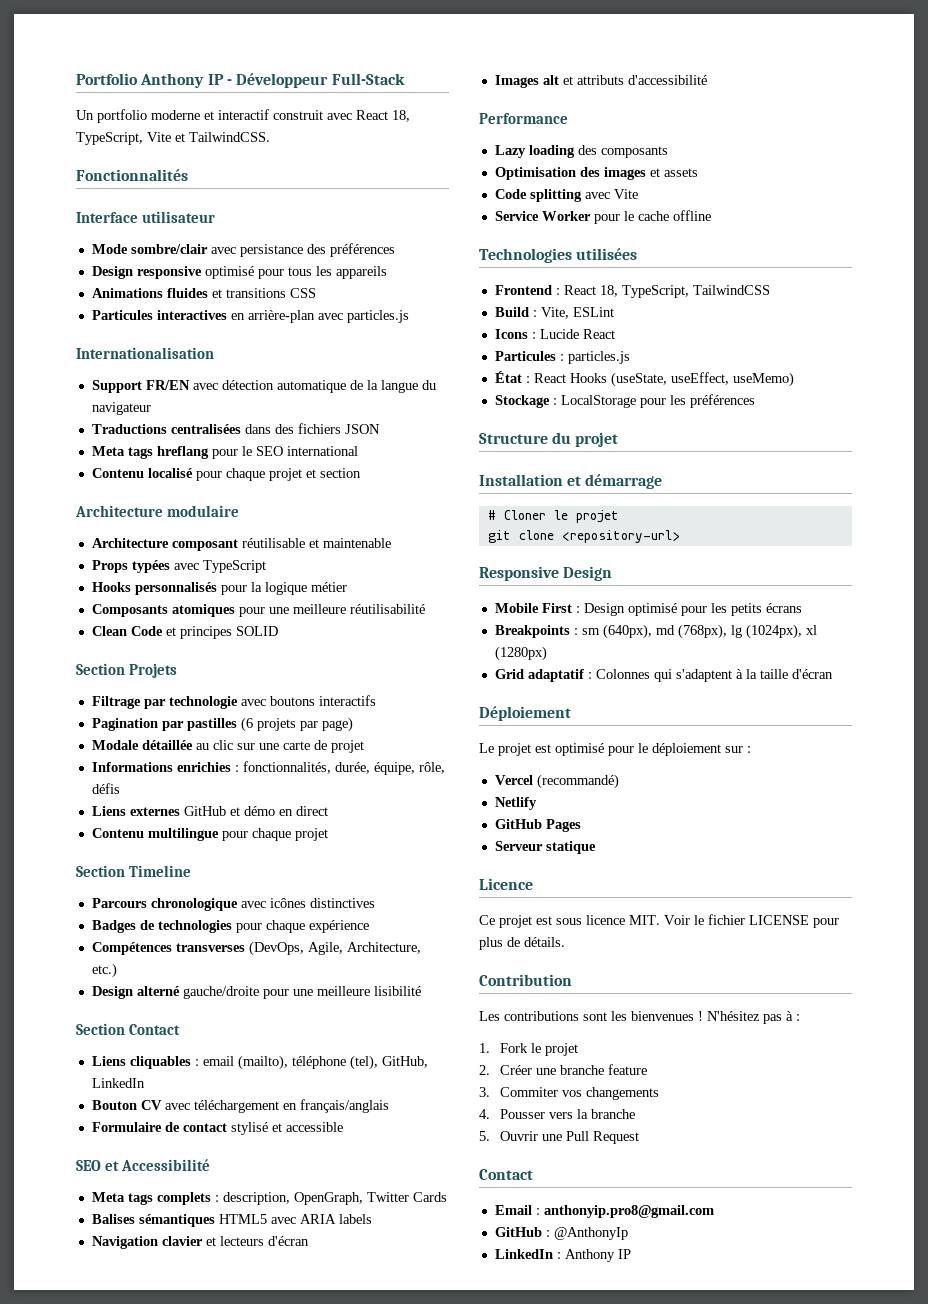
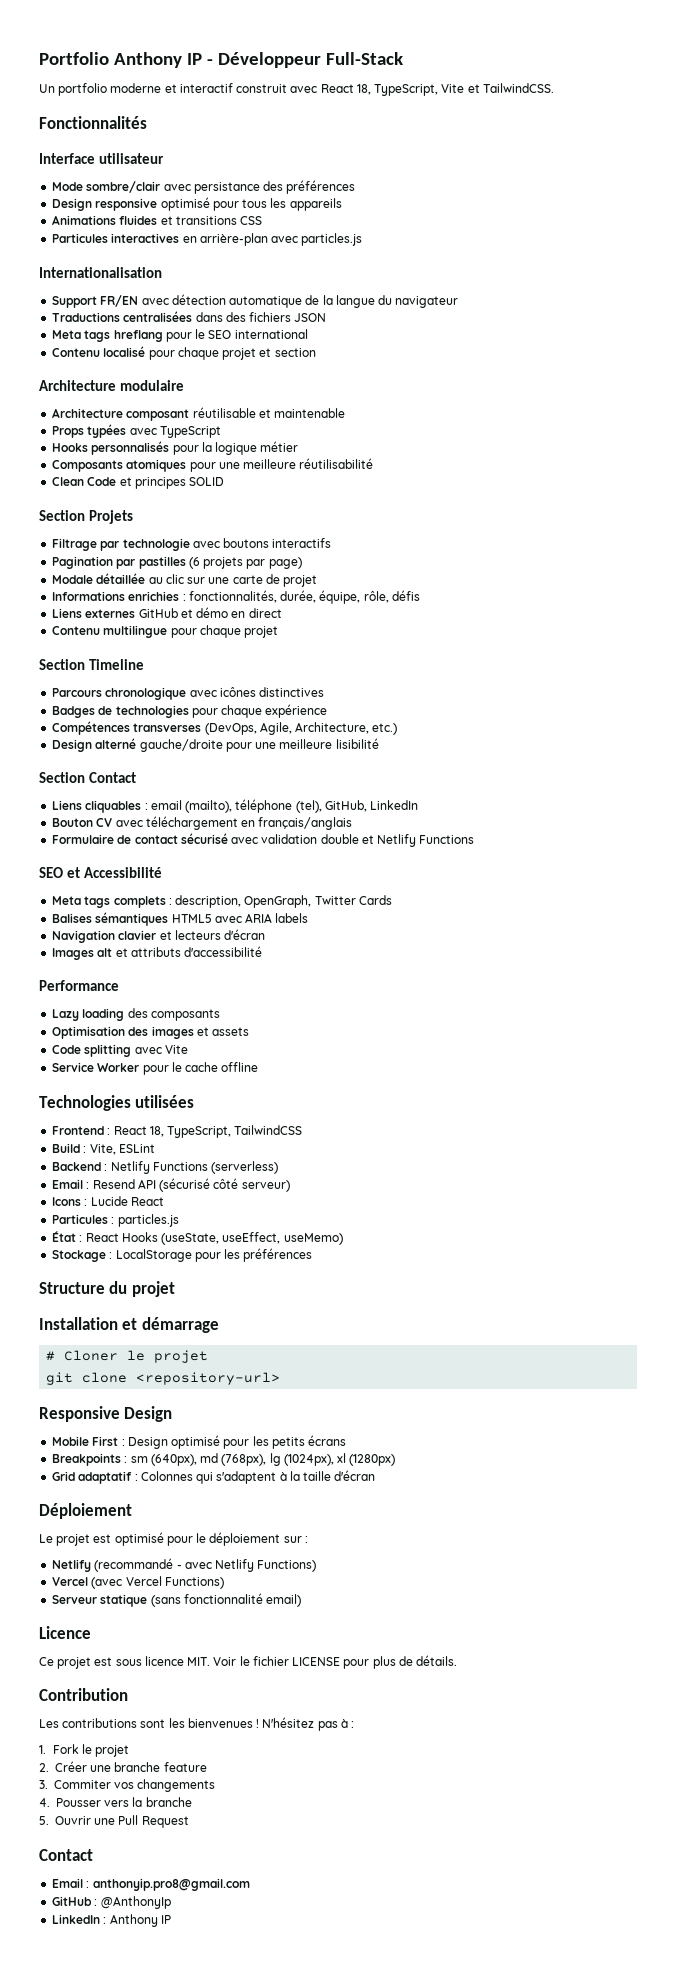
[230,1122,343,1135] stylisé et accessible -> [180,833,475,847] sécurisé avec validation double et Netlify Functions
(614, 312) none -> [52,1161,279,1174] [52,1178,290,1192] // Backend : Netlify Functions (serverless) // Email : Resend API (sécurisé côté serveur)
[494,774,619,789] [494,797,537,810] [494,819,581,832] Vercel (recommandé) // Netlify // GitHub Pages -> [52,1558,317,1572] [52,1576,224,1589] Netlify (recommandé - avec Netlify Functions) // Vercel (avec Vercel Functions)
(596, 847) none -> [150,1593,302,1607] (sans fonctionnalité email)

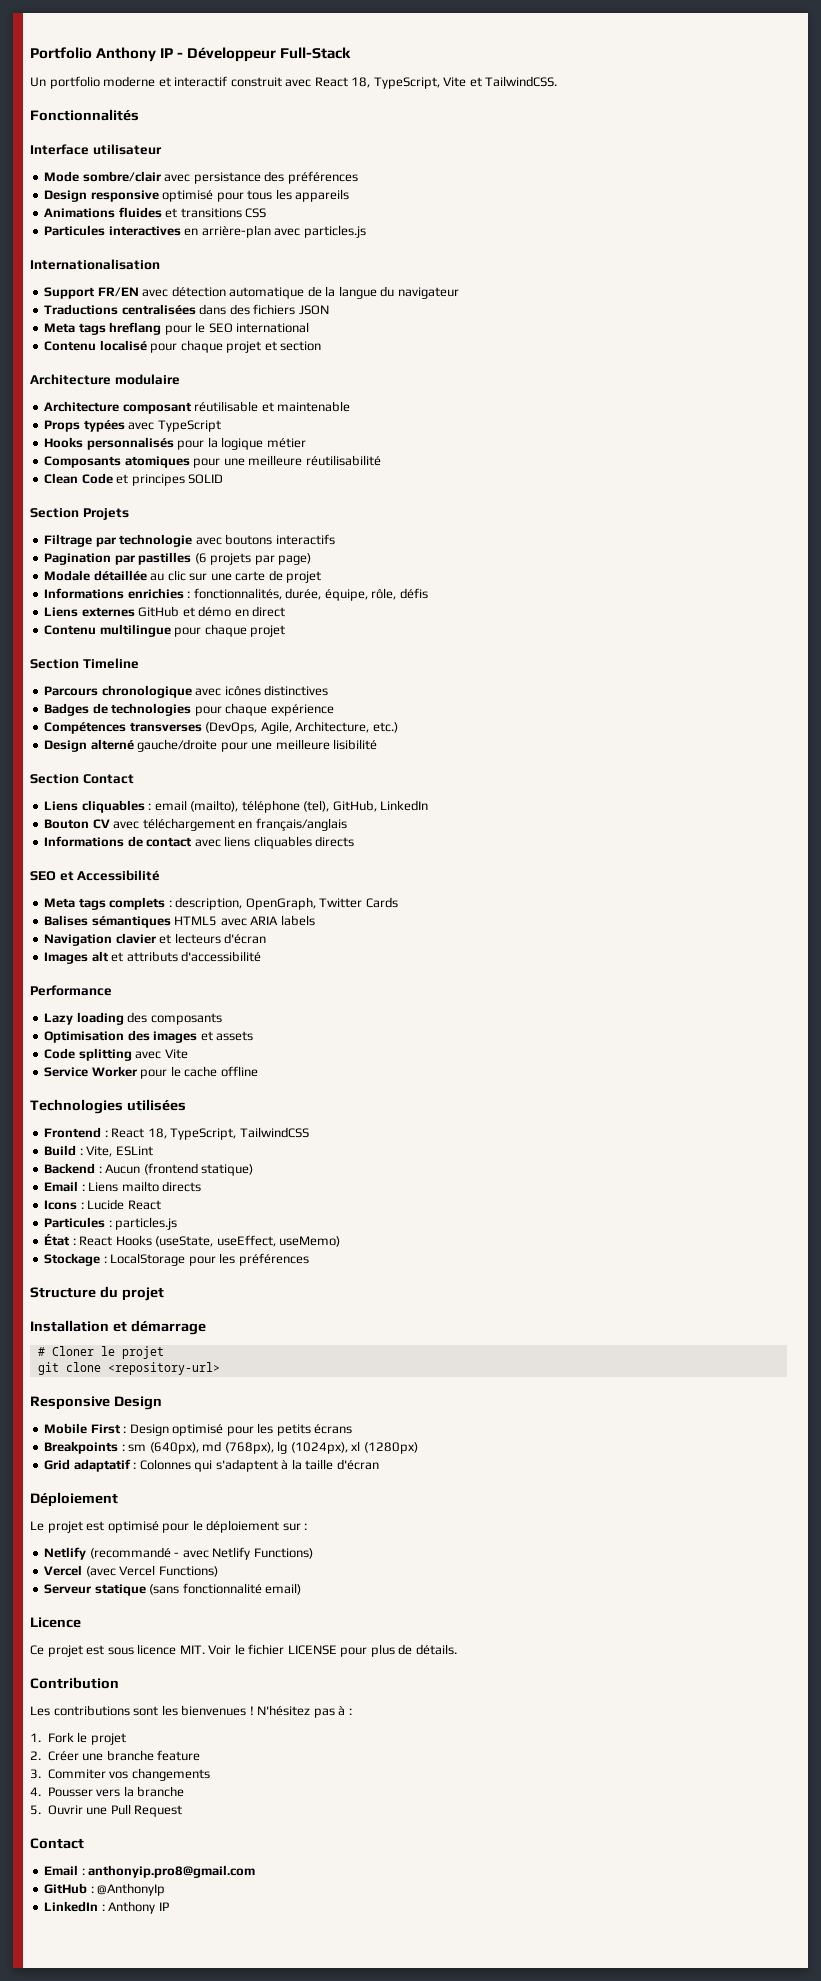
[52,834,115,844] Formulaire -> [44,836,125,847] Informations
[180,833,475,847] sécurisé avec validation double et Netlify Functions -> [194,836,355,849] avec liens cliquables directs
[110,1161,279,1174] [52,1178,290,1192] Netlify Functions (serverless) // Email : Resend API (sécurisé côté serveur) -> [105,1163,254,1176] [44,1181,202,1192] Aucun (frontend statique) // Email : Liens mailto directs

